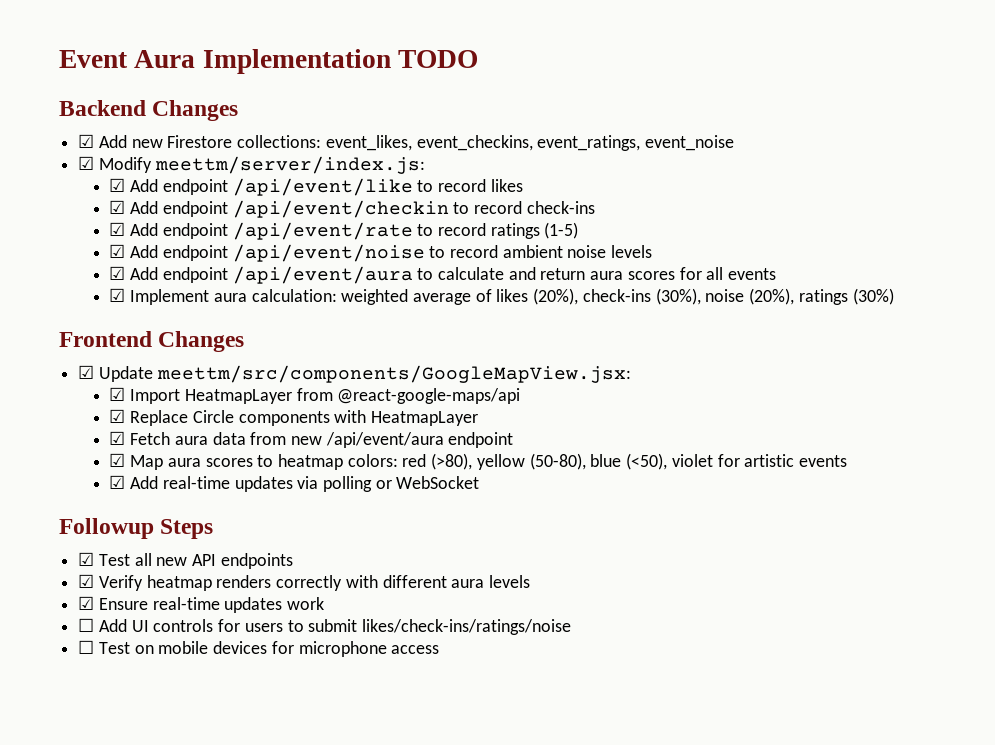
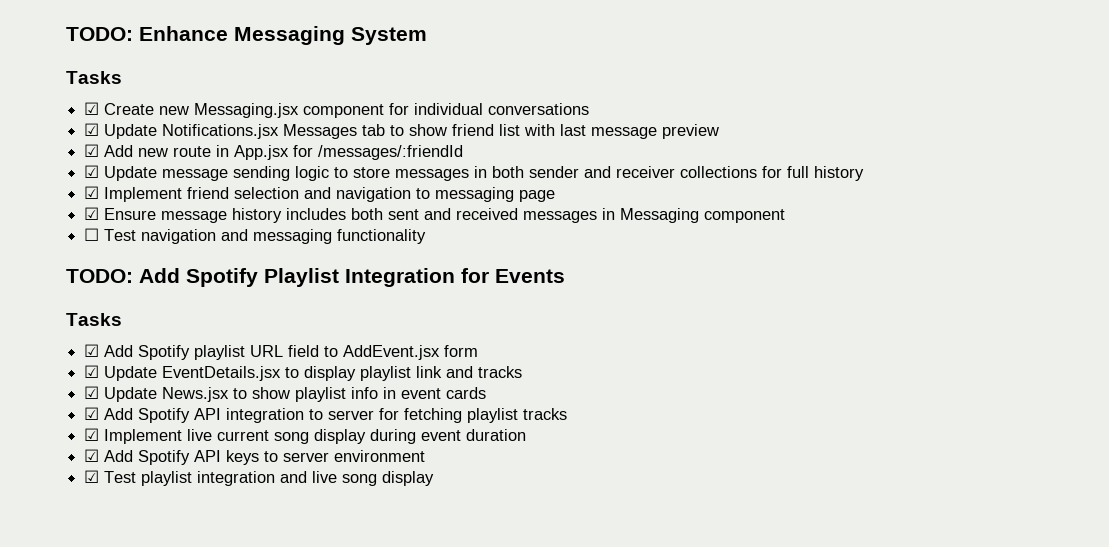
[59,49,479,74] [59,100,239,121] [78,134,735,151] [78,156,425,174] [109,178,523,196] [109,200,595,218] [109,222,579,240] [109,244,653,262] [109,266,777,284] [109,288,894,305] [59,331,245,352] [78,365,631,383] [109,387,521,404] [109,409,478,426] [109,431,514,448] [109,453,847,470] [109,475,480,492] [59,518,214,539] [78,552,293,569] [78,574,531,591] [78,596,325,613] [78,618,572,635] [78,640,440,657] Event Aura Implementation TODO // Backend Changes // ☑ Add new Firestore collections: event_likes, event_checkins, event_ratings, event_noise // ☑ Modify meettm/server/index.js: // ☑ Add endpoint /api/event/like to record likes // ☑ Add endpoint /api/event/checkin to record check-ins // ☑ Add endpoint /api/event/rate to record ratings (1-5) // ☑ Add endpoint /api/event/noise to record ambient noise levels // ☑ Add endpoint /api/event/aura to calculate and return aura scores for all events // ☑ Implement aura calculation: weighted average of likes (20%), check-ins (30%), noise (20%), ratings (30%) // Frontend Changes // ☑ Update meettm/src/components/GoogleMapView.jsx: // ☑ Import HeatmapLayer from @react-google-maps/api // ☑ Replace Circle components with HeatmapLayer // ☑ Fetch aura data from new /api/event/aura endpoint // ☑ Map aura scores to heatmap colors: red (>80), yellow (50-80), blue (<50), violet for artistic events // ☑ Add real-time updates via polling or WebSocket // Followup Steps // ☑ Test all new API endpoints // ☑ Verify heatmap renders correctly with different aura levels // ☑ Ensure real-time updates work // ☐ Add UI controls for users to submit likes/check-ins/ratings/noise // ☐ Test on mobile devices for microphone access -> [66,26,427,45] [66,71,122,84] [84,102,590,118] [84,123,720,139] [84,144,464,160] [84,165,865,181] [84,186,556,202] [84,207,786,223] [84,228,427,244] [66,268,565,287] [66,313,122,326] [84,344,479,360] [84,365,523,381] [84,386,487,402] [84,407,568,423] [84,428,527,444] [84,449,426,465] [84,470,435,486] TODO: Enhance Messaging System // Tasks // ☑ Create new Messaging.jsx component for individual conversations // ☑ Update Notifications.jsx Messages tab to show friend list with last message preview // ☑ Add new route in App.jsx for /messages/:friendId // ☑ Update message sending logic to store messages in both sender and receiver collections for full history // ☑ Implement friend selection and navigation to messaging page // ☑ Ensure message history includes both sent and received messages in Messaging component // ☐ Test navigation and messaging functionality // TODO: Add Spotify Playlist Integration for Events // Tasks // ☑ Add Spotify playlist URL field to AddEvent.jsx form // ☑ Update EventDetails.jsx to display playlist link and tracks // ☑ Update News.jsx to show playlist info in event cards // ☑ Add Spotify API integration to server for fetching playlist tracks // ☑ Implement live current song display during event duration // ☑ Add Spotify API keys to server environment // ☑ Test playlist integration and live song display

